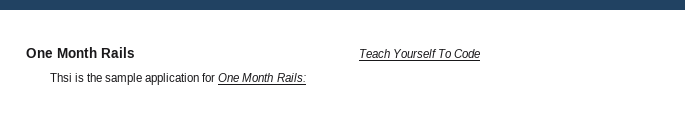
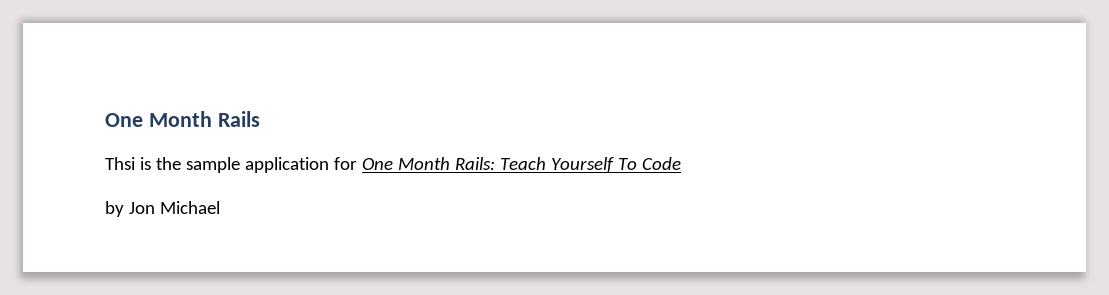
(481, 53) none -> [105,201,220,217] // by Jon Michael

